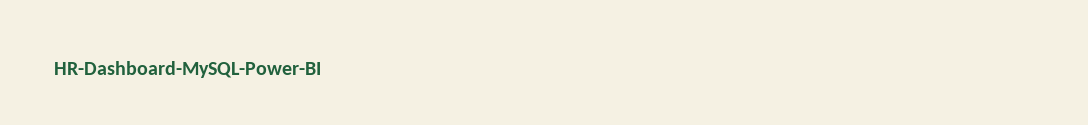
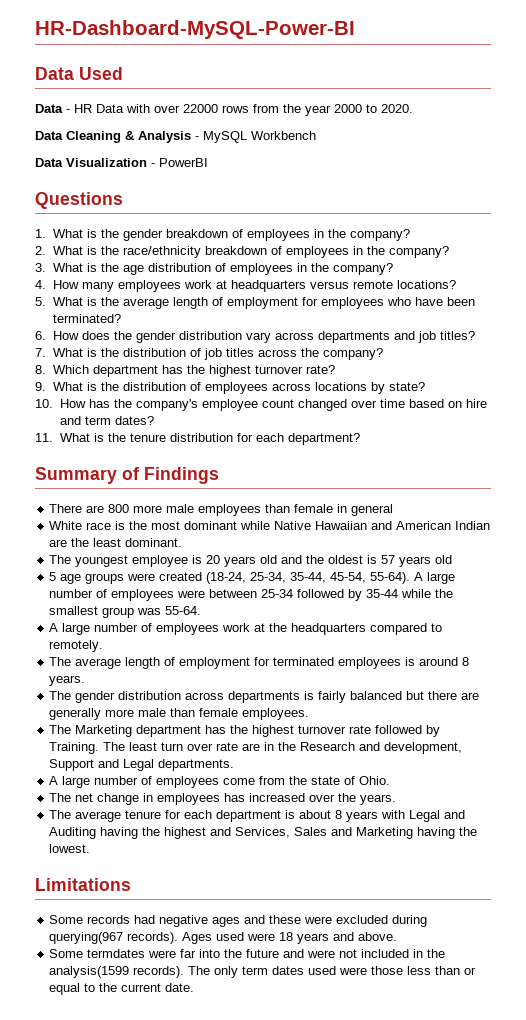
(321, 69) none -> [35,67,123,80] [35,104,413,116] [35,131,316,143] [35,158,208,167] [35,192,123,209] [35,229,410,241] [35,246,449,258] [35,263,393,275] [35,280,456,292] [35,297,475,309] [52,314,121,323] [35,331,475,343] [35,348,383,360] [35,365,335,377] [35,382,425,394] [35,399,487,411] [59,416,154,425] [35,433,360,445] [35,467,219,484] [49,504,394,516] [49,521,491,530] [49,538,183,547] [49,555,453,567] [49,572,456,584] [49,589,454,601] [49,606,202,618] [49,623,443,635] [49,640,104,652] [49,657,470,669] [49,675,86,686] [49,691,480,703] [49,708,310,720] [49,725,441,737] [49,742,463,754] [49,759,235,771] [49,776,391,788] [49,793,397,805] [49,810,466,822] [49,827,478,839] [49,844,91,853] [35,878,131,891] [49,915,428,927] [49,932,398,944] [49,949,446,958] [49,966,477,978] [49,983,195,995] // Data Used // Data - HR Data with over 22000 rows from the year 2000 to 2020. // Data Cleaning & Analysis - MySQL Workbench // Data Visualization - PowerBI // Questions // 1. What is the gender breakdown of employees in the company? // 2. What is the race/ethnicity breakdown of employees in the company? // 3. What is the age distribution of employees in the company? // 4. How many employees work at headquarters versus remote locations? // 5. What is the average length of employment for employees who have been terminated? // 6. How does the gender distribution vary across departments and job titles? // 7. What is the distribution of job titles across the company? // 8. Which department has the highest turnover rate? // 9. What is the distribution of employees across locations by state? // 10. How has the company's employee count changed over time based on hire and term dates? // 11. What is the tenure distribution for each department? // Summary of Findings // There are 800 more male employees than female in general // White race is the most dominant while Native Hawaiian and American Indian are the least dominant. // The youngest employee is 20 years old and the oldest is 57 years old // 5 age groups were created (18-24, 25-34, 35-44, 45-54, 55-64). A large number of employees were between 25-34 followed by 35-44 while the smallest group was 55-64. // A large number of employees work at the headquarters compared to remotely. // The average length of employment for terminated employees is around 8 years. // The gender distribution across departments is fairly balanced but there are generally more male than female employees. // The Marketing department has the highest turnover rate followed by Training. The least turn over rate are in the Research and development, Support and Legal departments. // A large number of employees come from the state of Ohio. // The net change in employees has increased over the years. // The average tenure for each department is about 8 years with Legal and Auditing having the highest and Services, Sales and Marketing having the lowest. // Limitations // Some records had negative ages and these were excluded during querying(967 records). Ages used were 18 years and above. // Some termdates were far into the future and were not included in the analysis(1599 records). The only term dates used were those less than or equal to the current date.

